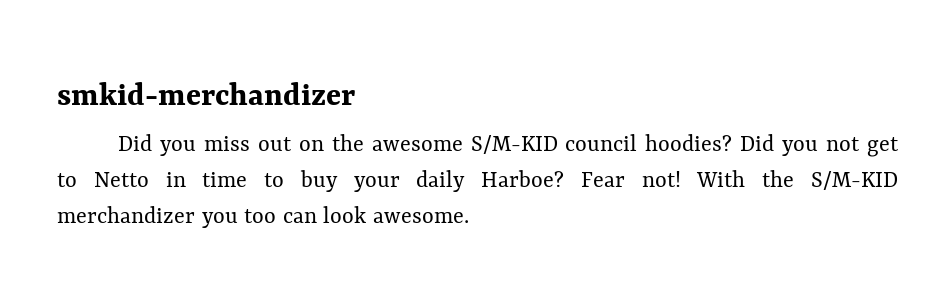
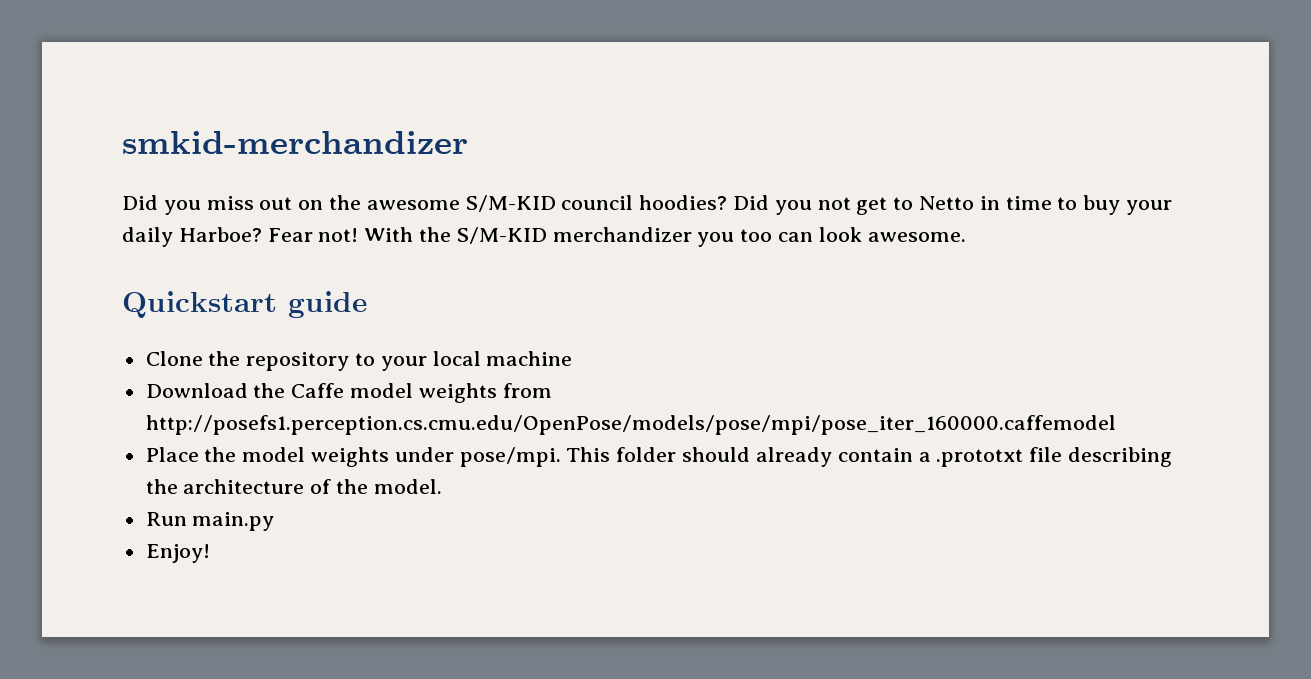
(470, 217) none -> [122,291,367,318] [145,351,573,371] [145,383,552,403] [145,415,1116,435] [145,447,1172,467] [145,479,442,494] [145,512,275,531] [145,544,210,563] // Quickstart guide // Clone the repository to your local machine // Download the Caffe model weights from http://posefs1.perception.cs.cmu.edu/OpenPose/models/pose/mpi/pose_iter_160000.caffemodel // Place the model weights under pose/mpi. This folder should already contain a .prototxt file describing the architecture of the model. // Run main.py // Enjoy!

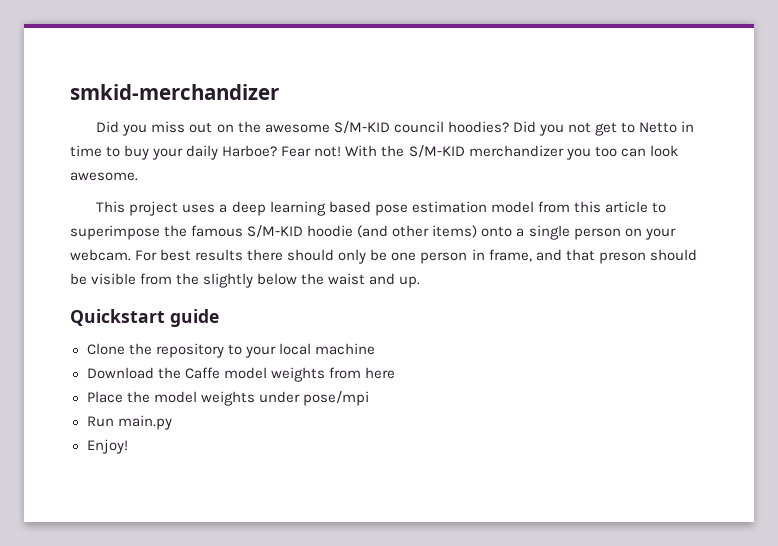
(966, 237) none -> [96,201,666,216] [70,225,676,240] [70,249,697,264] [70,273,421,288] // This project uses a deep learning based pose estimation model from this article to superimpose the famous S/M-KID hoodie (and other items) onto a single person on your webcam. For best results there should only be one person in frame, and that preson should be visible from the slightly below the waist and up.
[145,415,1116,435] http://posefs1.perception.cs.cmu.edu/OpenPose/models/pose/mpi/pose_iter_160000.caffemodel -> [364,367,395,379] here
[459,447,1172,467] [145,479,442,494] pose/mpi. This folder should already contain a .prototxt file describing the architecture of the model. -> [302,391,369,406] pose/mpi

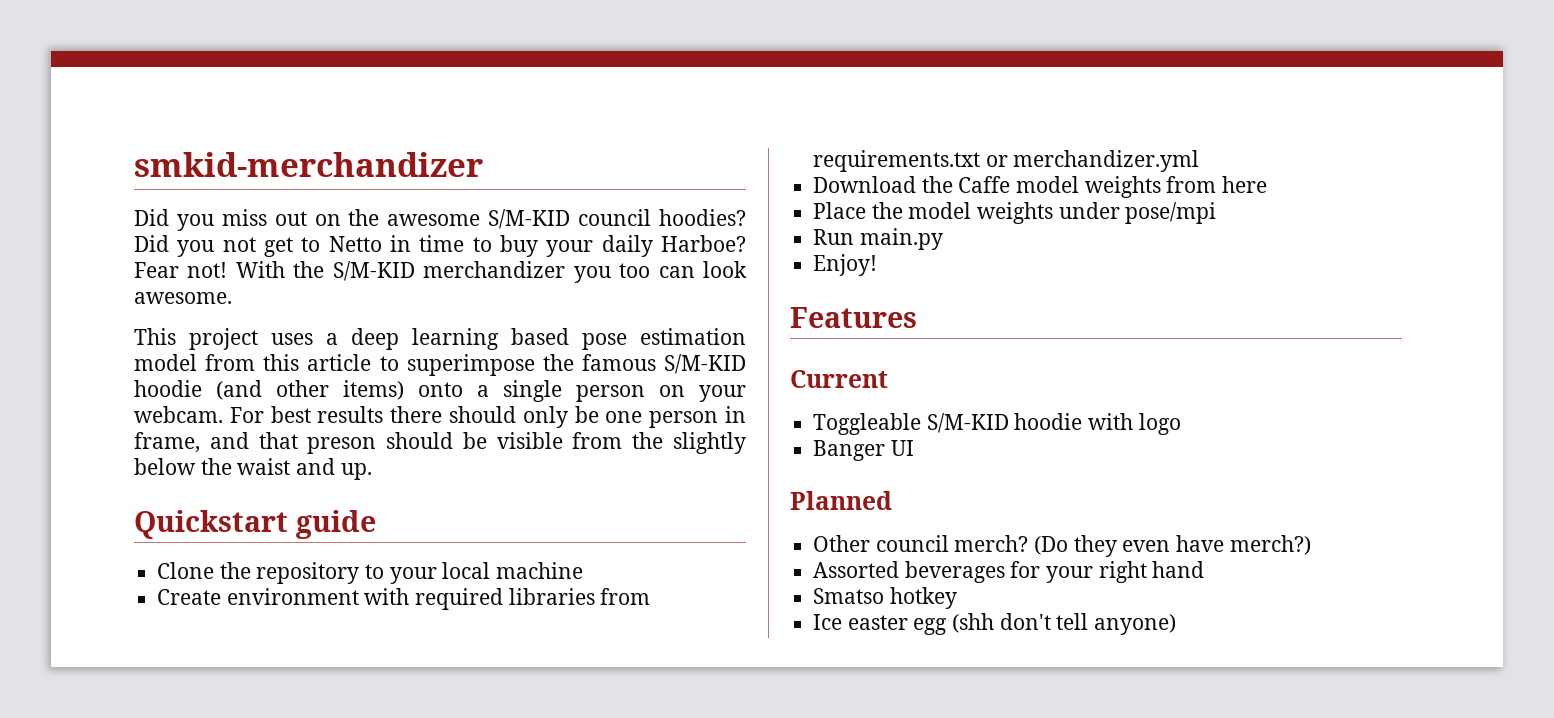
(375, 349) none -> [157,588,651,610] [813,150,1200,172] // Create environment with required libraries from requirements.txt or merchandizer.yml
(128, 446) none -> [790,307,917,328] [790,370,888,388] [813,413,1181,435] [813,440,914,461] [790,491,892,510] [813,535,1311,557] [813,561,1205,583] [813,587,957,609] [813,613,1177,635] // Features // Current // Toggleable S/M-KID hoodie with logo // Banger UI // Planned // Other council merch? (Do they even have merch?) // Assorted beverages for your right hand // Smatso hotkey // Ice easter egg (shh don't tell anyone)

